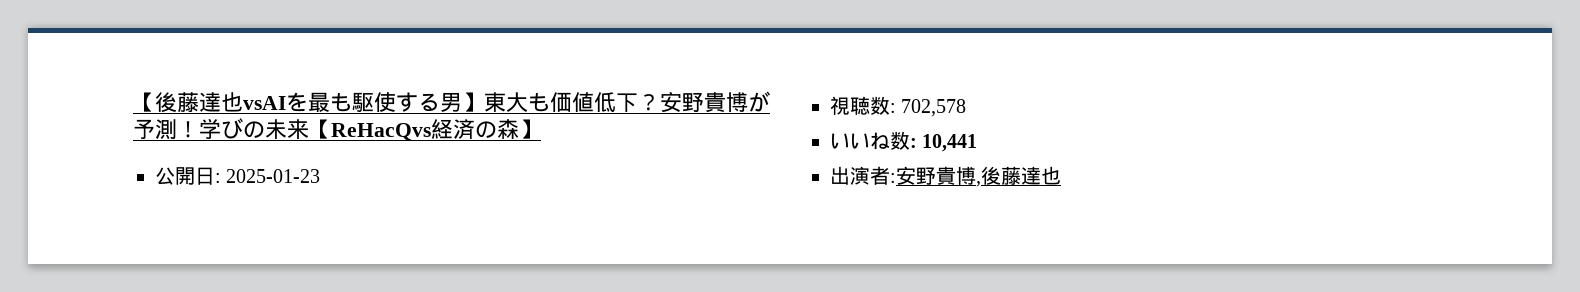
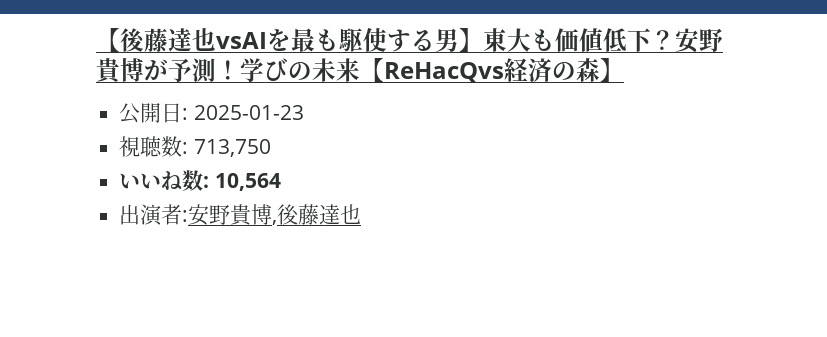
[901,99,967,117] 702,578 -> [193,139,271,157] 713,750
[922,134,978,152] 10,441 -> [214,173,281,191] 10,564

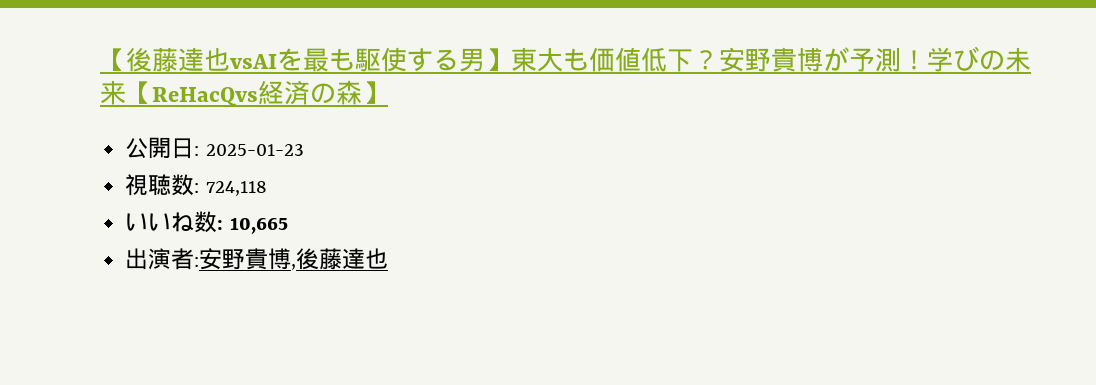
[193,139,271,157] 713,750 -> [205,181,267,196] 724,118
[214,173,281,191] 10,564 -> [229,217,288,234] 10,665

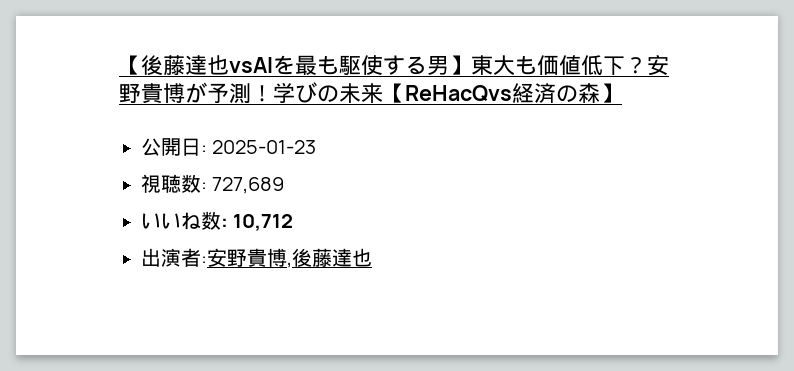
[205,181,267,196] 724,118 -> [212,177,285,194] 727,689
[229,217,288,234] 10,665 -> [233,214,294,231] 10,712

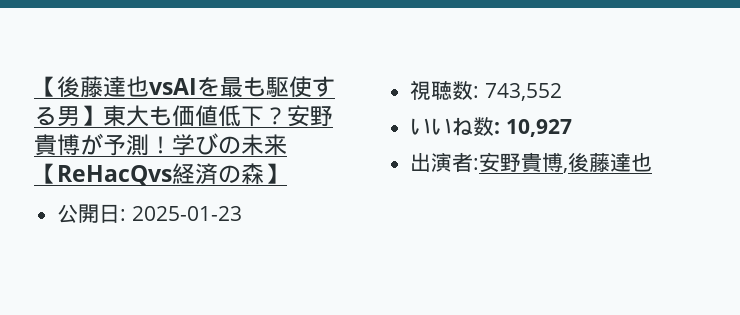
[212,177,285,194] 727,689 -> [484,83,562,101] 743,552
[233,214,294,231] 10,712 -> [505,119,572,137] 10,927

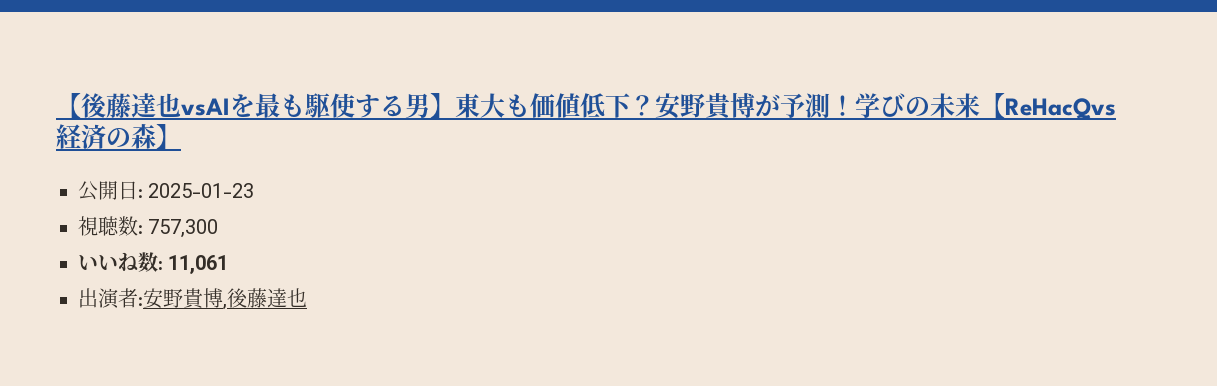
[484,83,562,101] 743,552 -> [148,219,219,238] 757,300
[505,119,572,137] 10,927 -> [168,255,229,274] 11,061

